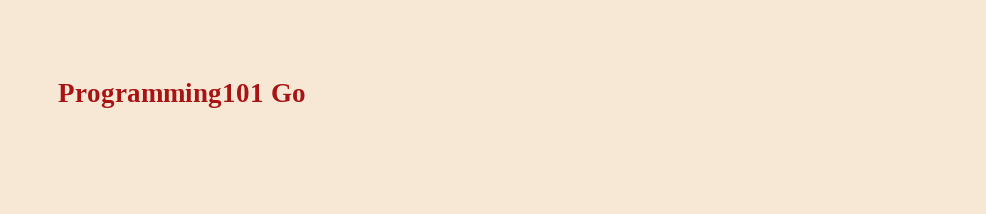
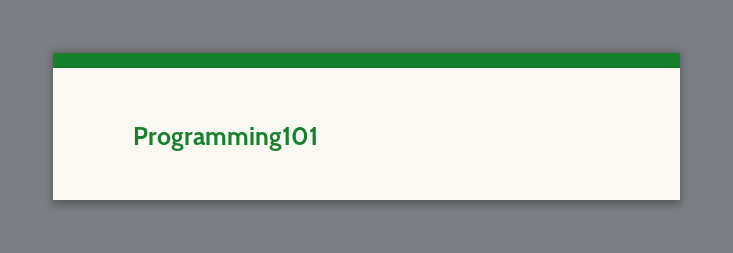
[271,84,307,102] Go -> (318, 139) none

